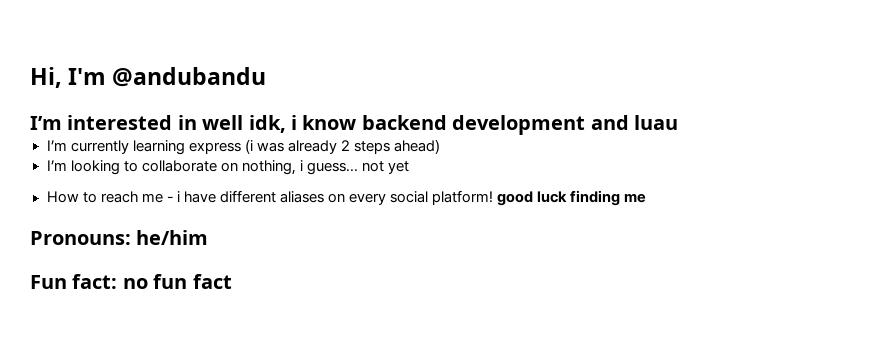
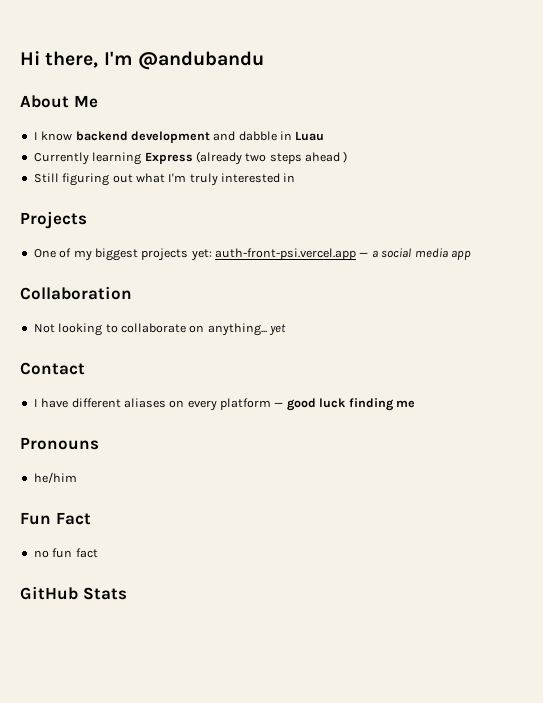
[30,67,62,88] Hi, -> [20,51,99,68] Hi there,
[30,115,678,135] [46,139,440,155] [46,160,409,175] [46,191,180,203] I’m interested in well idk, i know backend development and luau // I’m currently learning express (i was already 2 steps ahead) // I’m looking to collaborate on nothing, i guess... not yet // How to reach me - i -> [20,95,98,108] [33,131,325,143] [33,151,348,165] [33,173,296,186] [20,211,87,229] [33,248,471,261] [20,286,132,300] [33,323,286,336] [20,362,85,375] [33,399,38,407] About Me // I know backend development and dabble in Luau // Currently learning Express (already two steps ahead ) // Still figuring out what I'm truly interested in // Projects // One of my biggest projects yet: auth-front-psi.vercel.app — a social media app // Collaboration // Not looking to collaborate on anything... yet // Contact // I
[390,190,494,205] social platform! -> [220,398,284,410] platform —
[30,231,131,245] Pronouns: -> [20,437,99,450] Pronouns //
[72,274,118,289] fact: -> [55,512,91,525] Fact //
(232, 281) none -> [20,586,127,600] // GitHub Stats

